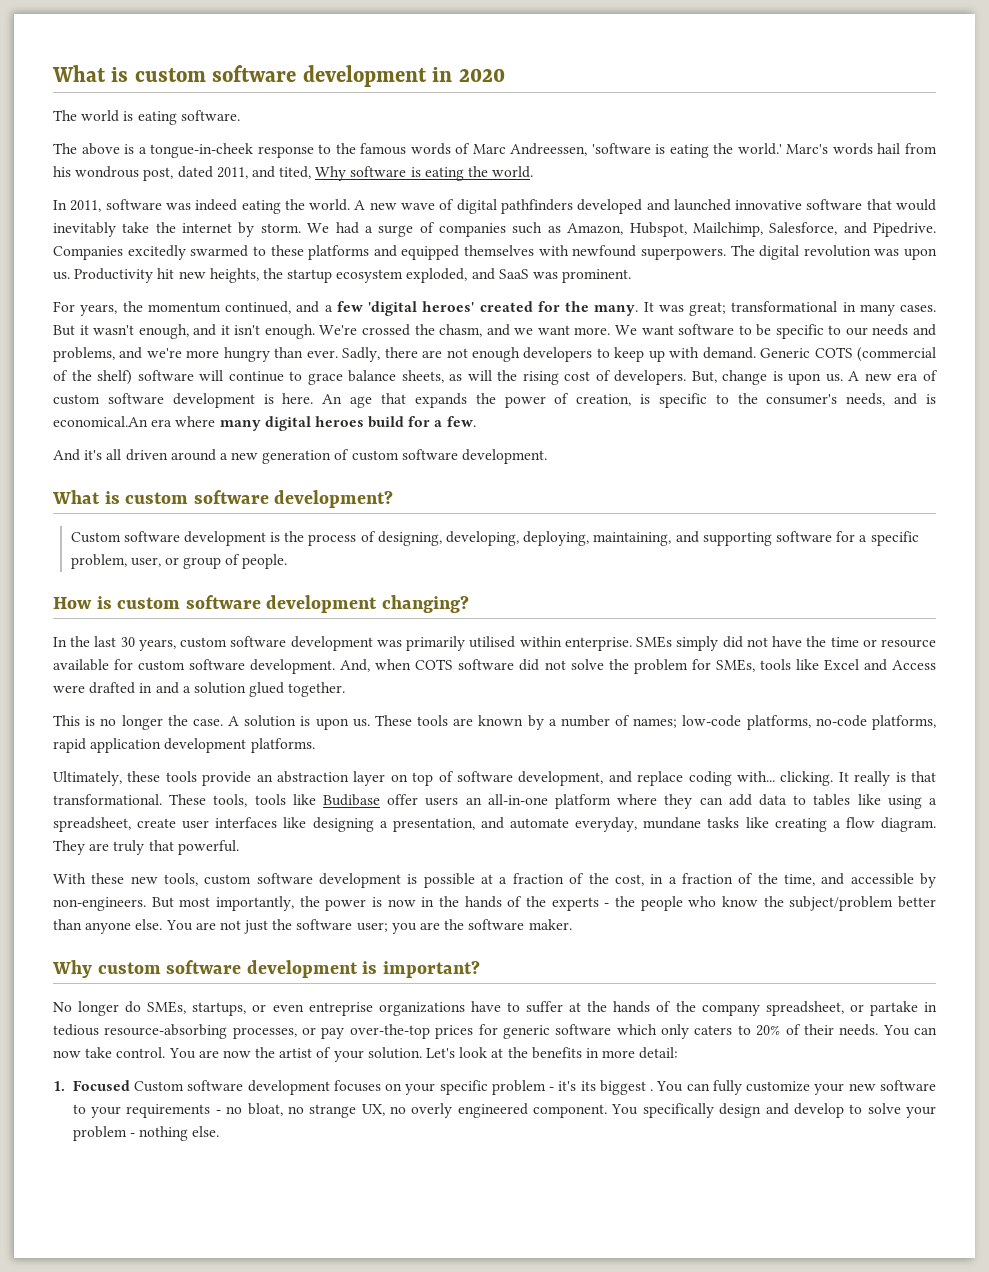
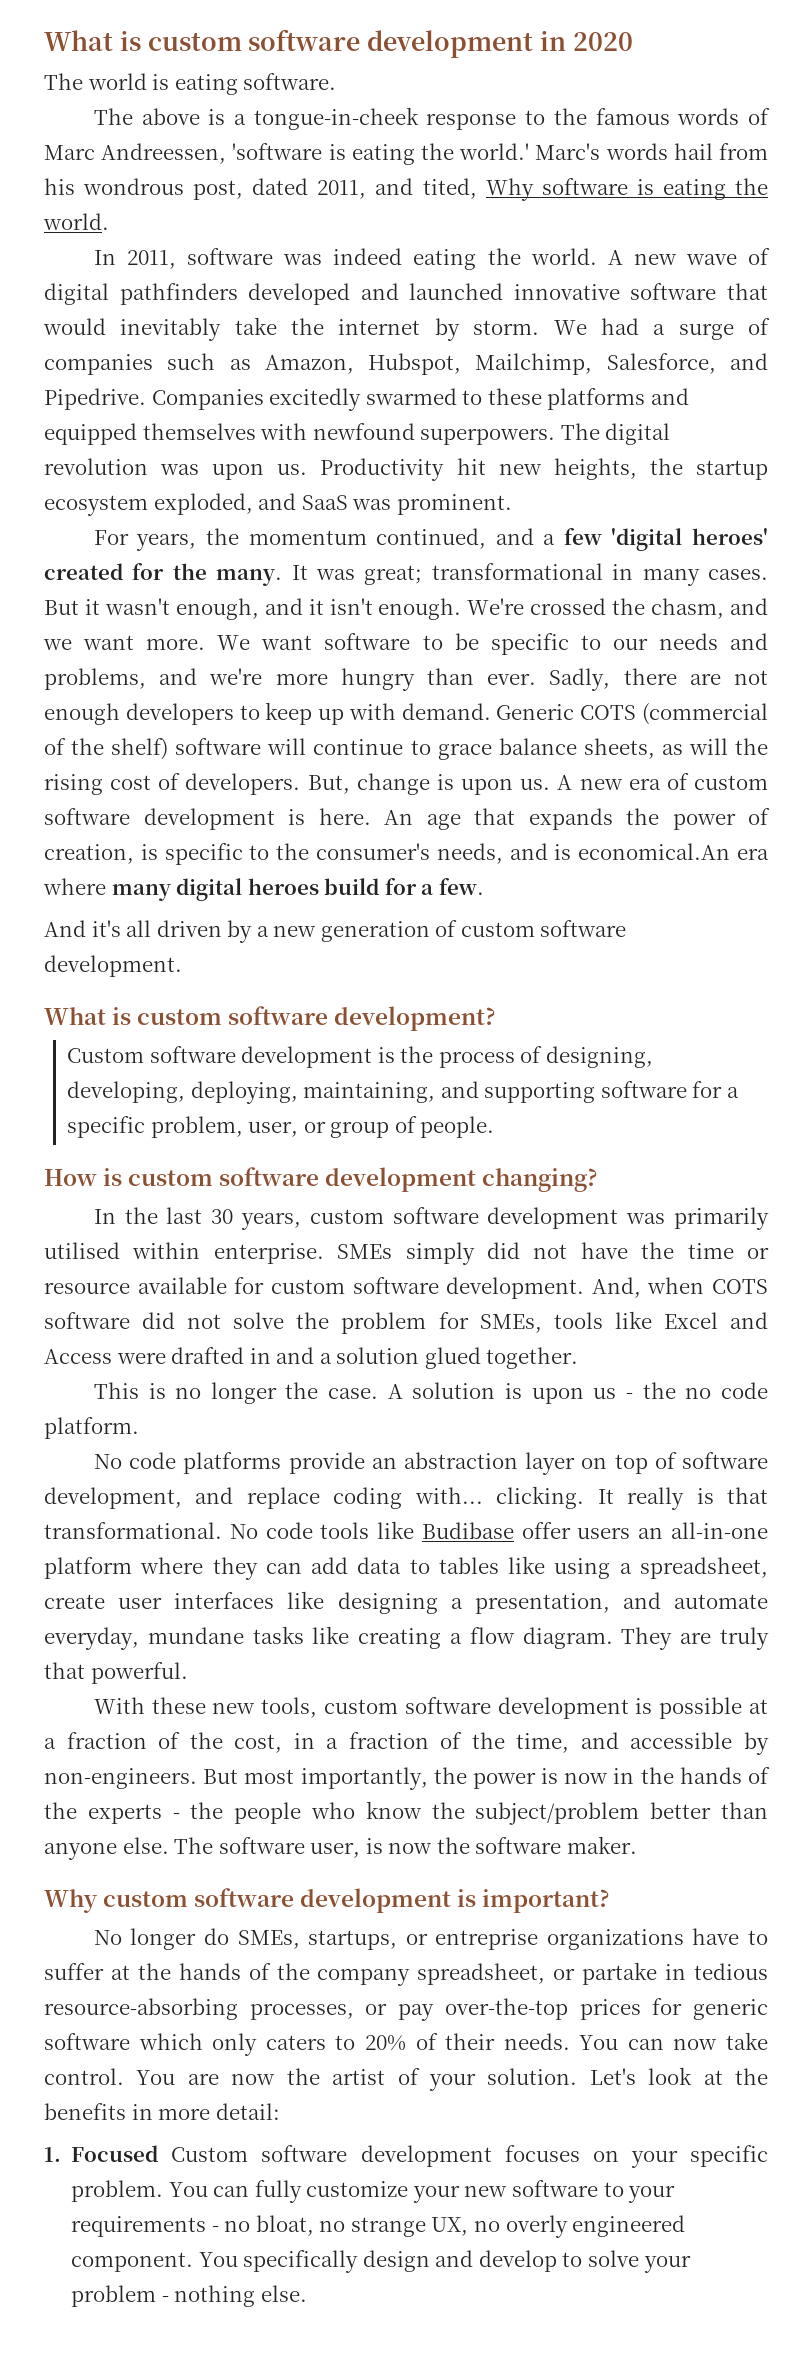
[170,449,216,461] around -> [227,920,253,943] by
[352,715,936,730] [53,738,315,753] [53,771,197,786] us. These tools are known by a number of names; low-code platforms, no-code platforms, rapid application development platforms. // Ultimately, these tools -> [593,1382,768,1399] [44,1417,139,1439] [93,1452,282,1474] us - the no code platform. // No code platforms
[169,794,248,807] These tools, -> [229,1522,313,1539] No code
[165,919,441,934] You are not just the software user; you are -> [174,1837,433,1858] The software user, is now
[272,1004,304,1012] even -> (428, 1939) none
[491,1080,654,1095] problem - it's its biggest . -> [71,2180,164,2202] problem.

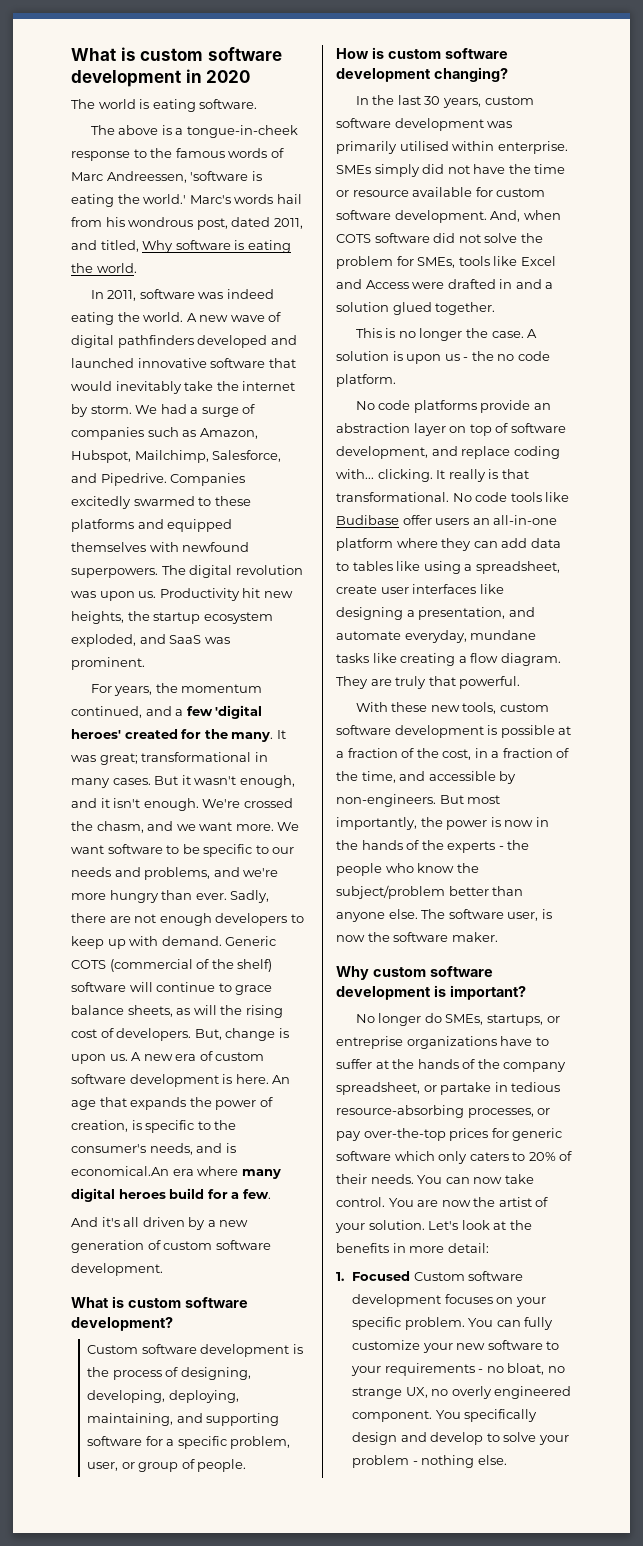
[422,178,477,199] tited, -> [100,240,139,252] titled,

